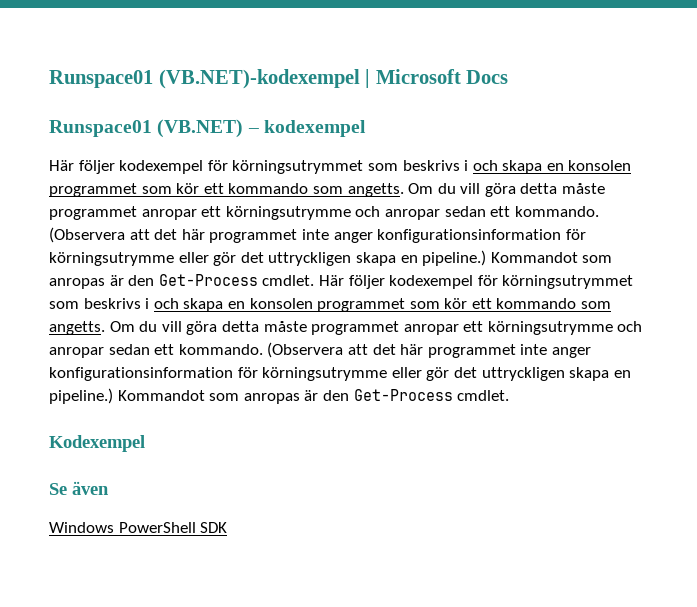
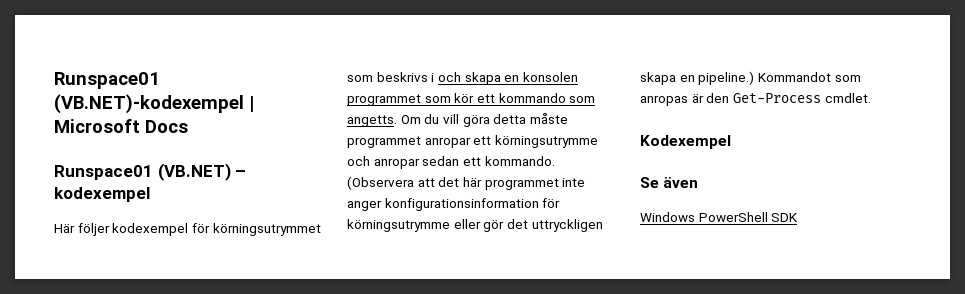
[318,275,634,289] [49,298,612,312] [49,321,643,335] [49,342,591,358] [49,367,631,381] [49,388,510,404] Här följer kodexempel för körningsutrymmet som beskrivs i och skapa en konsolen programmet som kör ett kommando som angetts. Om du vill göra detta måste programmet anropar ett körningsutrymme och anropar sedan ett kommando. (Observera att det här programmet inte anger konfigurationsinformation för körningsutrymme eller gör det uttryckligen skapa en pipeline.) Kommandot som anropas är den Get-Process cmdlet. -> (871, 98) none

